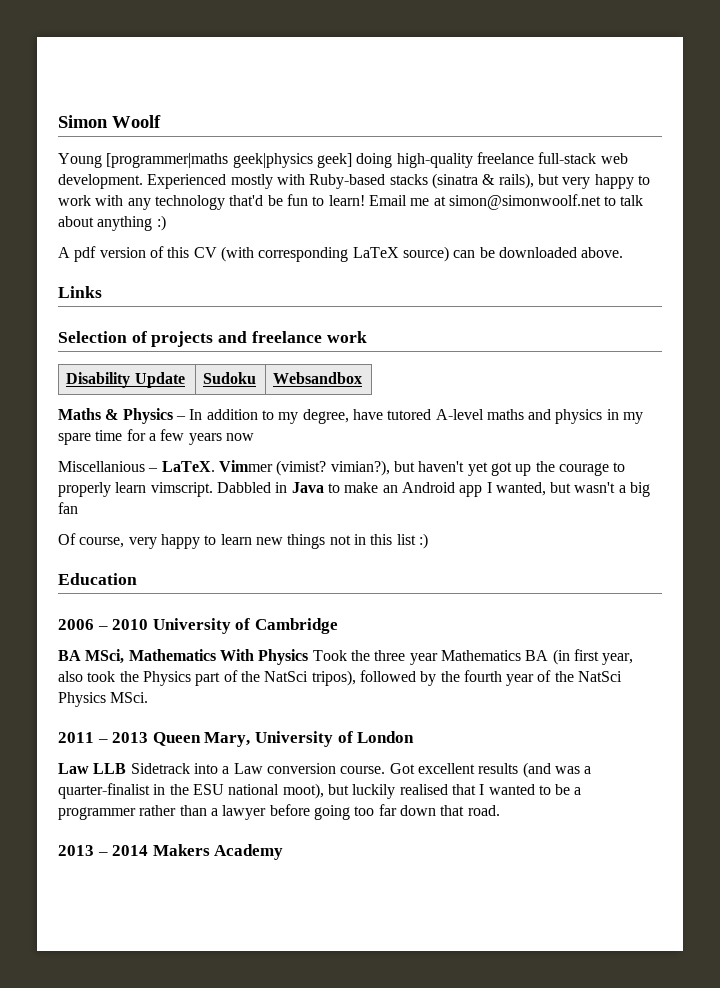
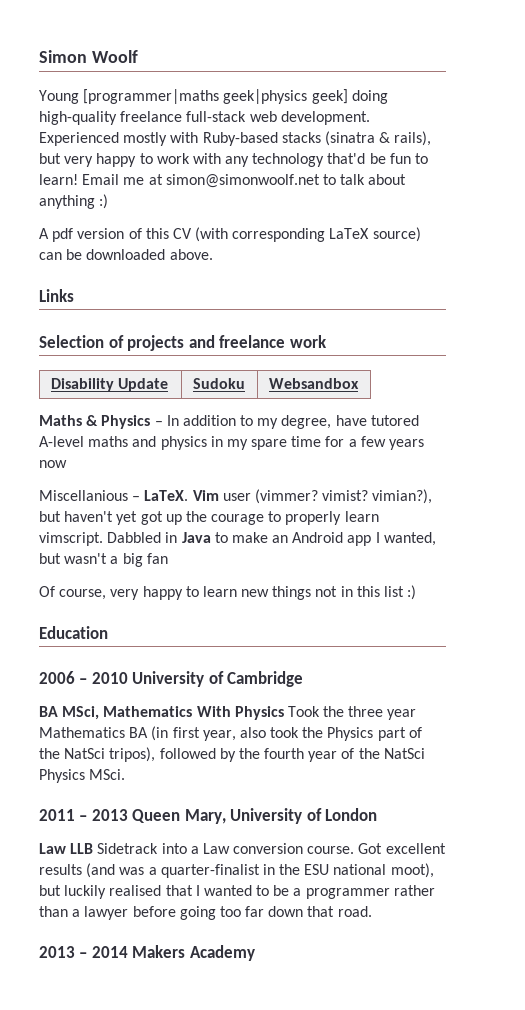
[218,460,327,476] Vimmer (vimist? -> [192,489,369,504] Vim user (vimmer? vimist?

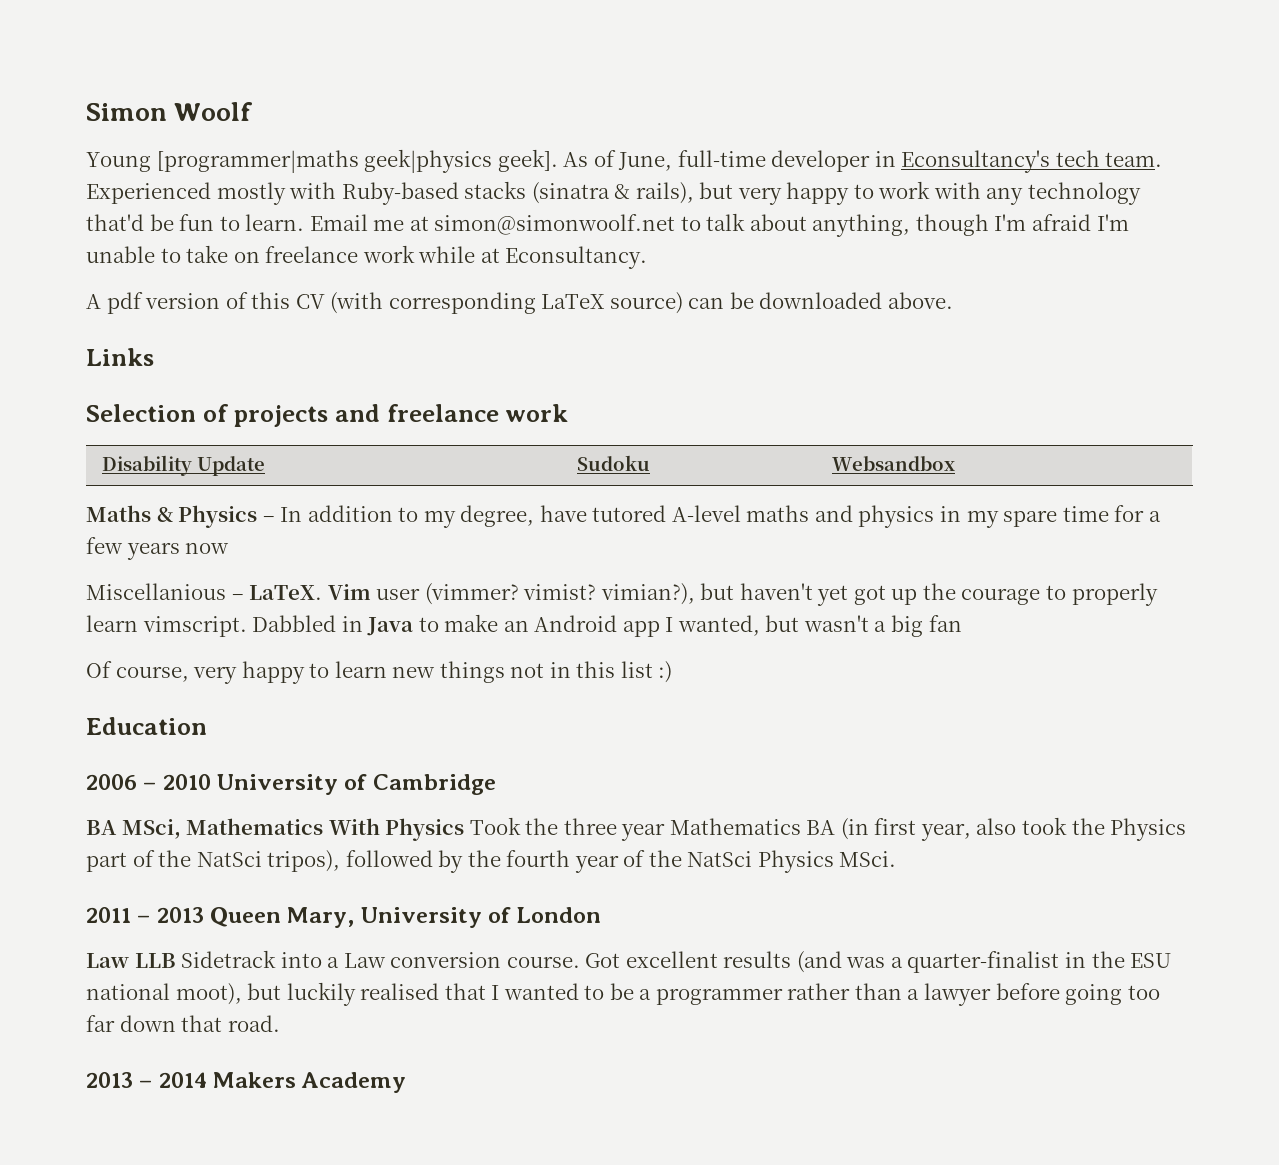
[311,89,388,104] [39,111,370,125] geek] doing high-quality freelance full-stack web development. -> [497,149,1163,173] geek]. As of June, full-time developer in Econsultancy's tech team.
[39,174,78,185] learn! -> [245,214,305,231] learn.
[39,194,109,209] anything :) -> [812,214,1129,237] [86,245,648,269] anything, though I'm afraid I'm unable to take on freelance work while at Econsultancy.

